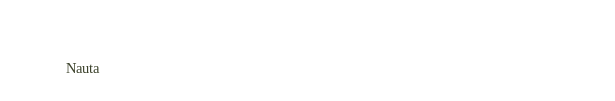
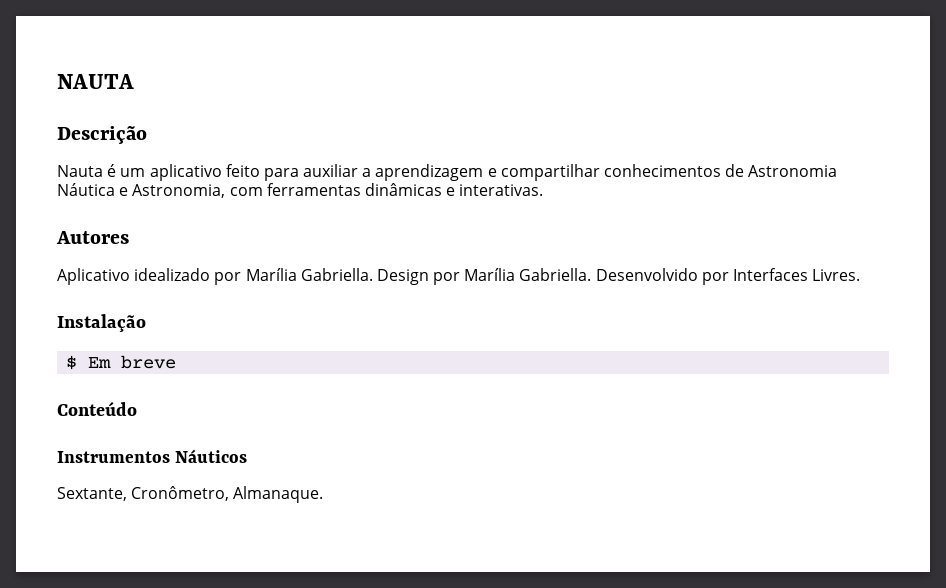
[66,63,100,73] Nauta -> [57,74,134,89] [57,126,147,144] [57,164,838,181] [57,183,544,198] [56,231,129,244] [57,268,861,285] [57,314,146,332] [66,355,177,370] [57,401,137,416] [57,449,248,463] [57,486,324,503] NAUTA // Descrição // Nauta é um aplicativo feito para auxiliar a aprendizagem e compartilhar conhecimentos de Astronomia Náutica e Astronomia, com ferramentas dinâmicas e interativas. // Autores // Aplicativo idealizado por Marília Gabriella. Design por Marília Gabriella. Desenvolvido por Interfaces Livres. // Instalação // $ Em breve // Conteúdo // Instrumentos Náuticos // Sextante, Cronômetro, Almanaque.

